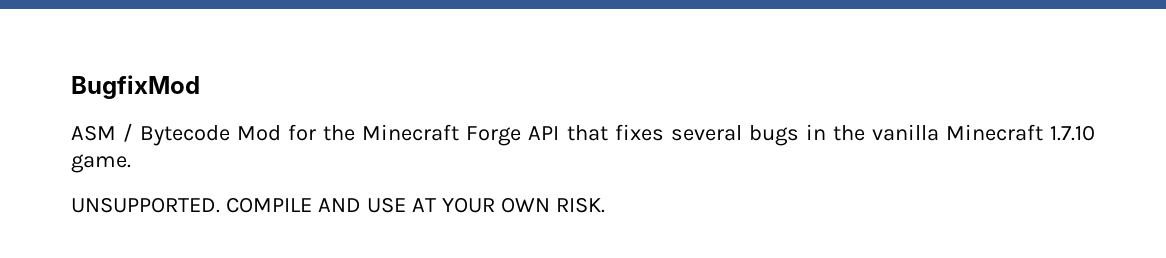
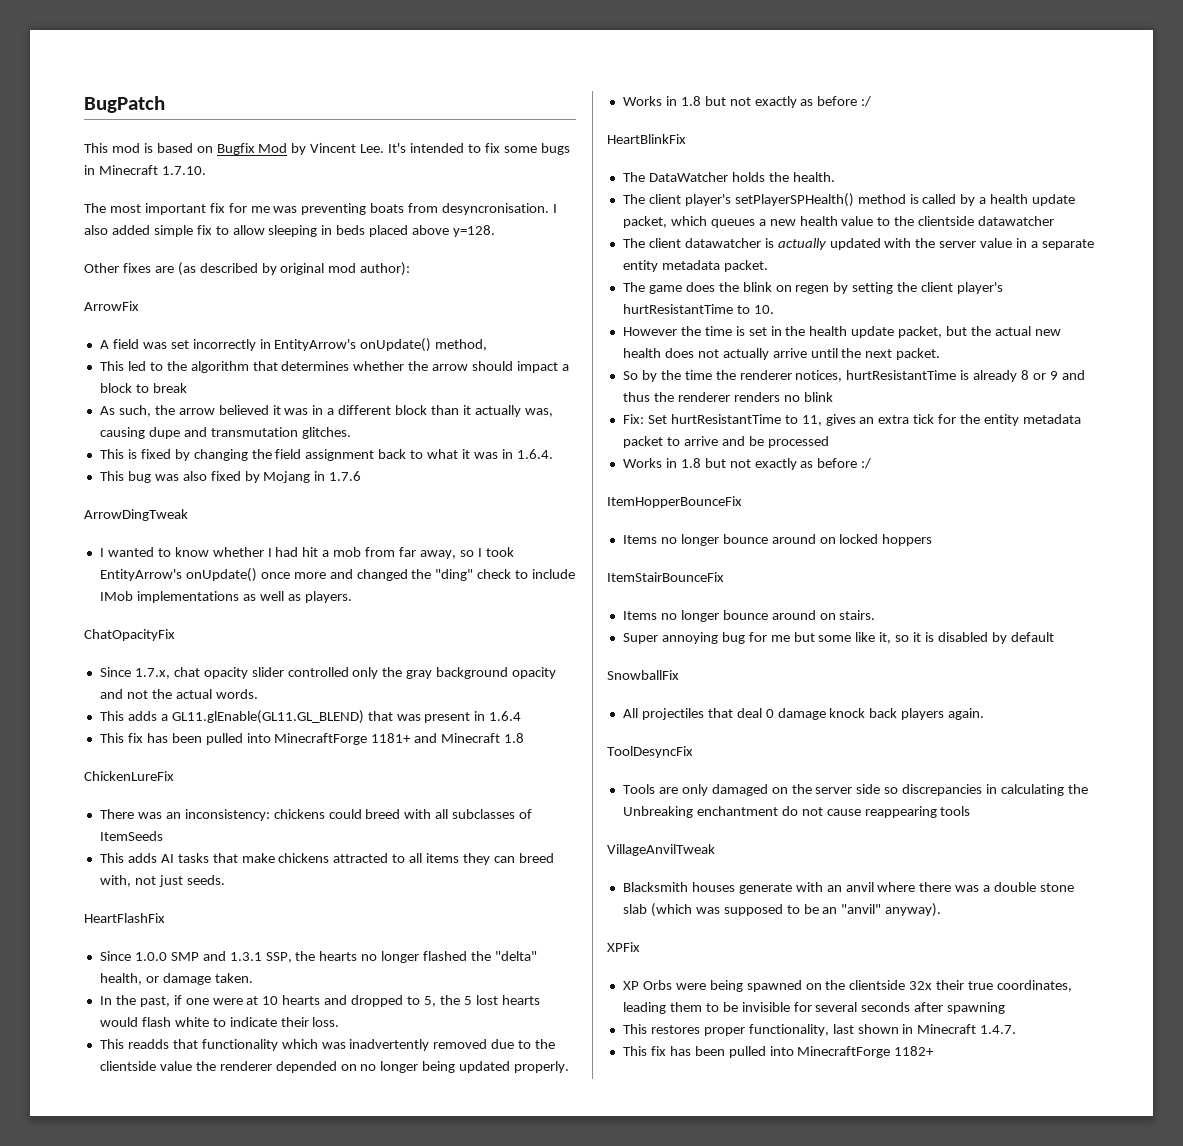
[71,75,200,99] [71,123,1095,146] [71,154,131,173] [71,197,605,213] BugfixMod // ASM / Bytecode Mod for the Minecraft Forge API that fixes several bugs in the vanilla Minecraft 1.7.10 game. // UNSUPPORTED. COMPILE AND USE AT YOUR OWN RISK. -> [84,96,165,113] [84,143,570,155] [84,165,206,175] [84,203,558,215] [84,225,496,237] [84,262,411,276] [84,301,139,311] [99,338,488,352] [99,361,569,373] [99,383,187,393] [99,405,553,417] [99,427,351,439] [99,449,553,461] [99,471,362,483] [84,509,188,521] [99,547,514,559] [99,568,576,582] [99,591,352,603] [84,629,175,641] [99,667,557,679] [99,689,258,699] [99,710,522,724] [99,733,525,745] [84,771,174,781] [99,809,533,821] [99,831,163,841] [99,853,554,865] [99,875,225,887] [84,913,165,923] [99,951,537,963] [99,973,253,985] [99,995,540,1007] [99,1017,340,1027] [99,1039,556,1051] [99,1061,570,1073] [622,96,872,108] [607,134,686,144] [622,172,835,182] [622,193,1076,207] [622,216,1055,228] [622,238,1094,250] [622,260,768,272] [622,282,1004,294] [622,304,774,314] [622,326,1061,338] [622,348,941,360] [622,370,1085,382] [622,392,833,402] [622,414,1081,426] [622,436,829,448] [622,458,872,470] [607,496,742,508] [622,534,933,546] [607,572,724,582] [622,610,876,622] [622,632,1054,644] [607,670,679,680] [622,708,985,720] [607,746,693,758] [622,784,1088,796] [622,806,971,818] [607,844,715,856] [622,882,1075,894] [622,903,942,917] [607,942,640,952] [622,980,1073,992] [622,1002,1006,1014] [622,1024,1017,1036] [622,1046,935,1058] BugPatch // This mod is based on Bugfix Mod by Vincent Lee. It's intended to fix some bugs in Minecraft 1.7.10. // The most important fix for me was preventing boats from desyncronisation. I also added simple fix to allow sleeping in beds placed above y=128. // Other fixes are (as described by original mod author): // ArrowFix // A field was set incorrectly in EntityArrow's onUpdate() method, // This led to the algorithm that determines whether the arrow should impact a block to break // As such, the arrow believed it was in a different block than it actually was, causing dupe and transmutation glitches. // This is fixed by changing the field assignment back to what it was in 1.6.4. // This bug was also fixed by Mojang in 1.7.6 // ArrowDingTweak // I wanted to know whether I had hit a mob from far away, so I took EntityArrow's onUpdate() once more and changed the "ding" check to include IMob implementations as well as players. // ChatOpacityFix // Since 1.7.x, chat opacity slider controlled only the gray background opacity and not the actual words. // This adds a GL11.glEnable(GL11.GL_BLEND) that was present in 1.6.4 // This fix has been pulled into MinecraftForge 1181+ and Minecraft 1.8 // ChickenLureFix // There was an inconsistency: chickens could breed with all subclasses of ItemSeeds // This adds AI tasks that make chickens attracted to all items they can breed with, not just seeds. // HeartFlashFix // Since 1.0.0 SMP and 1.3.1 SSP, the hearts no longer flashed the "delta" health, or damage taken. // In the past, if one were at 10 hearts and dropped to 5, the 5 lost hearts would flash white to indicate their loss. // This readds that functionality which was inadvertently removed due to the clientside value the renderer depended on no longer being updated properly. // Works in 1.8 but not exactly as before :/ // HeartBlinkFix // The DataWatcher holds the health. // The client player's setPlayerSPHealth() method is called by a health update packet, which queues a new health value to the clientside datawatcher // The client datawatcher is actually updated with the server value in a separate entity metadata packet. // The game does the blink on regen by setting the client player's hurtResistantTime to 10. // However the time is set in the health update packet, but the actual new health does not actually arrive until the next packet. // So by the time the renderer notices, hurtResistantTime is already 8 or 9 and thus the renderer renders no blink // Fix: Set hurtResistantTime to 11, gives an extra tick for the entity metadata packet to arrive and be processed // Works in 1.8 but not exactly as before :/ // ItemHopperBounceFix // Items no longer bounce around on locked hoppers // ItemStairBounceFix // Items no longer bounce around on stairs. // Super annoying bug for me but some like it, so it is disabled by default // SnowballFix // All projectiles that deal 0 damage knock back players again. // ToolDesyncFix // Tools are only damaged on the server side so discrepancies in calculating the Unbreaking enchantment do not cause reappearing tools // VillageAnvilTweak // Blacksmith houses generate with an anvil where there was a double stone slab (which was supposed to be an "anvil" anyway). // XPFix // XP Orbs were being spawned on the clientside 32x their true coordinates, leading them to be invisible for several seconds after spawning // This restores proper functionality, last shown in Minecraft 1.4.7. // This fix has been pulled into MinecraftForge 1182+

